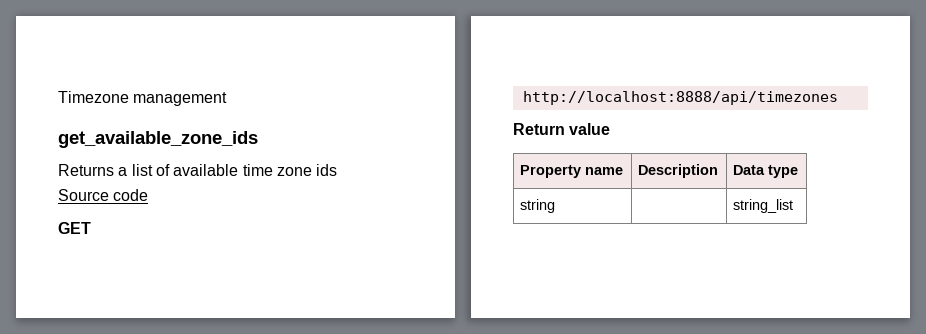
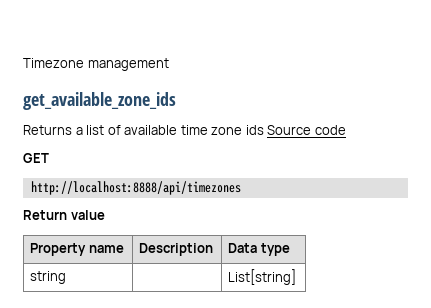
(338, 170) // -> (264, 130) none
[732,199,793,213] string_list -> [228,269,297,285] List[string]

